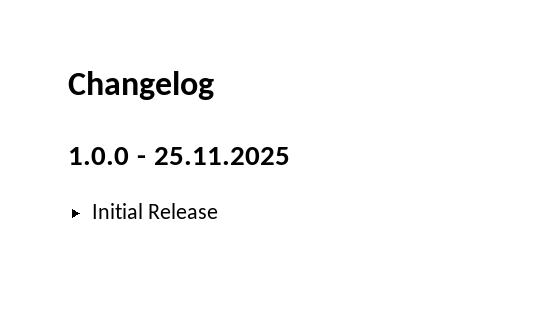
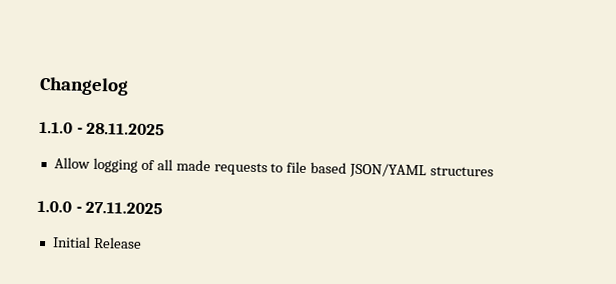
(214, 85) none -> [39,121,166,136] [53,157,495,179] // 1.1.0 - 28.11.2025 // Allow logging of all made requests to file based JSON/YAML structures
[153,147,290,165] 25.11.2025 -> [85,201,164,215] 27.11.2025

